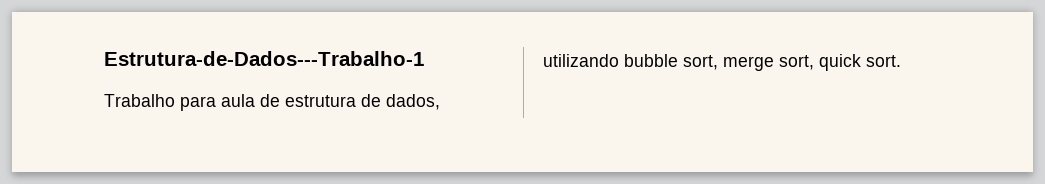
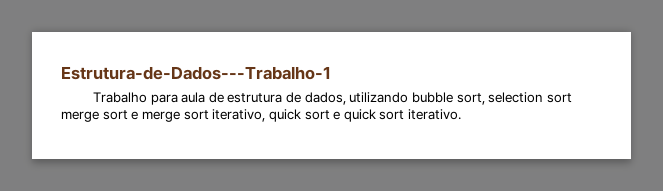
[723,54,901,71] merge sort, quick sort. -> [488,92,572,103] [61,109,462,122] selection sort merge sort e merge sort iterativo, quick sort e quick sort iterativo.

